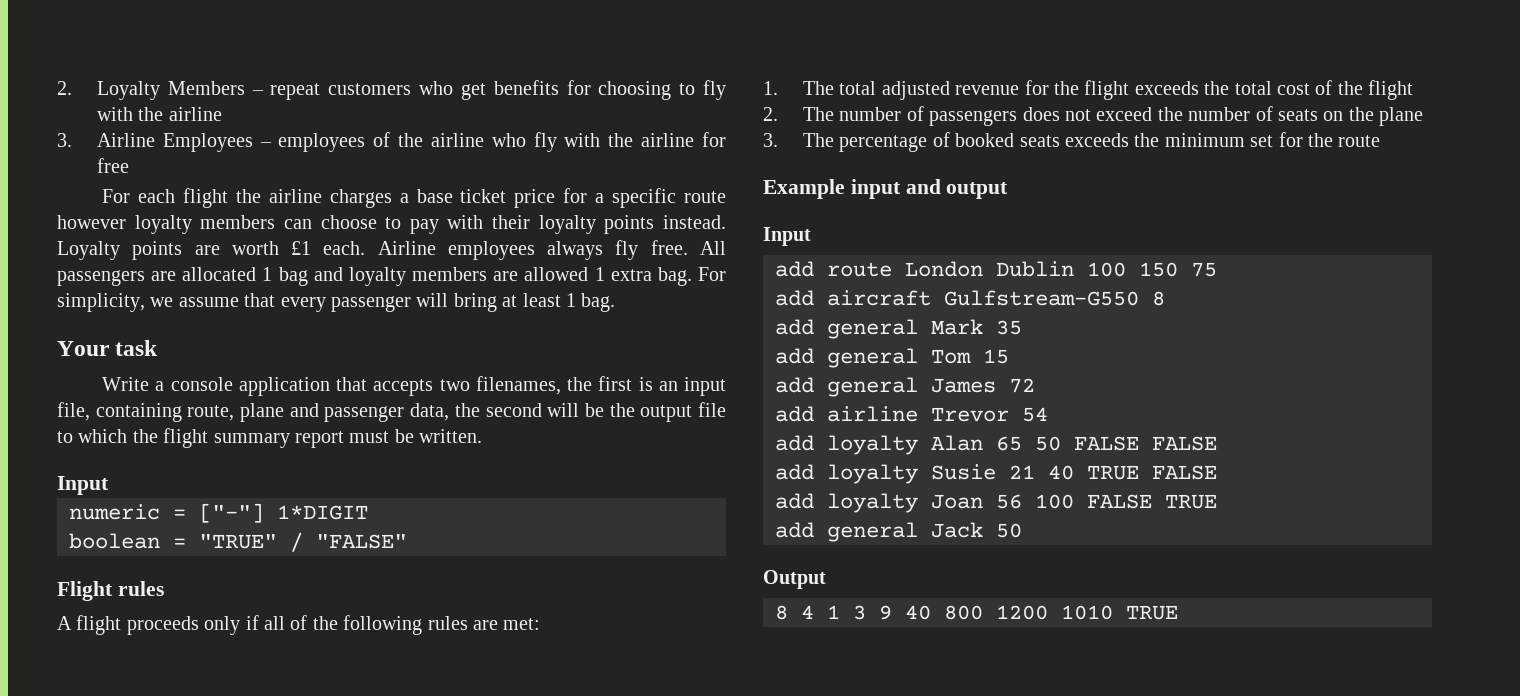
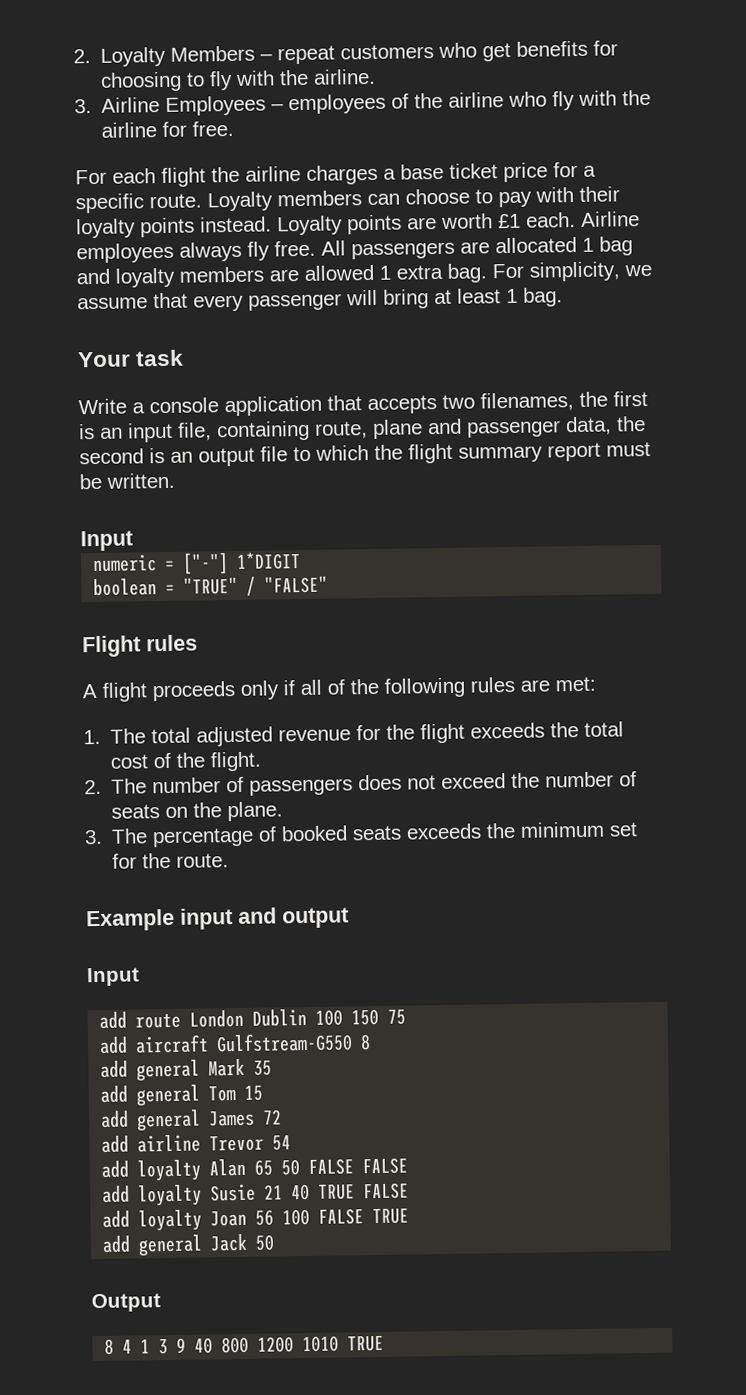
[168,107,222,121] airline -> [313,68,377,85] airline.
[96,158,129,173] free -> [192,120,235,137] free.
[683,191,726,203] [57,215,192,234] route however loyalty -> [149,191,273,212] route. Loyalty
[547,403,635,417] will be the -> [149,447,193,464] is an
[1368,80,1414,100] flight -> [210,751,263,772] flight.
[1379,107,1424,126] plane -> [227,801,284,822] plane.
[1338,135,1381,147] route -> [176,853,230,868] route.

